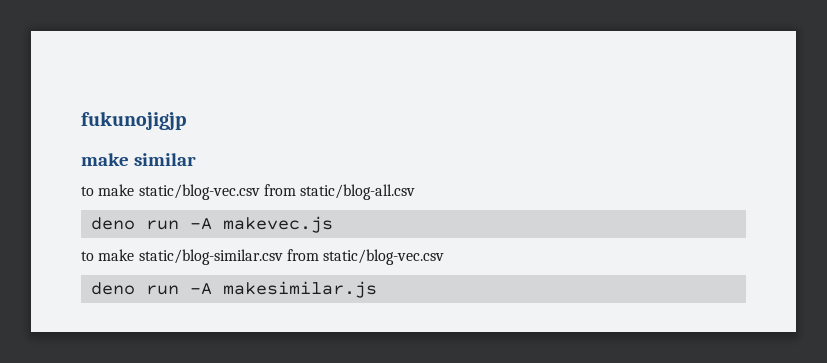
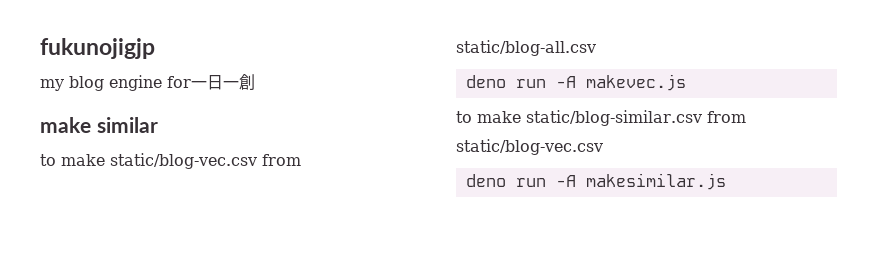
(186, 120) none -> [40,74,255,91] // my blog engine for一日一創

